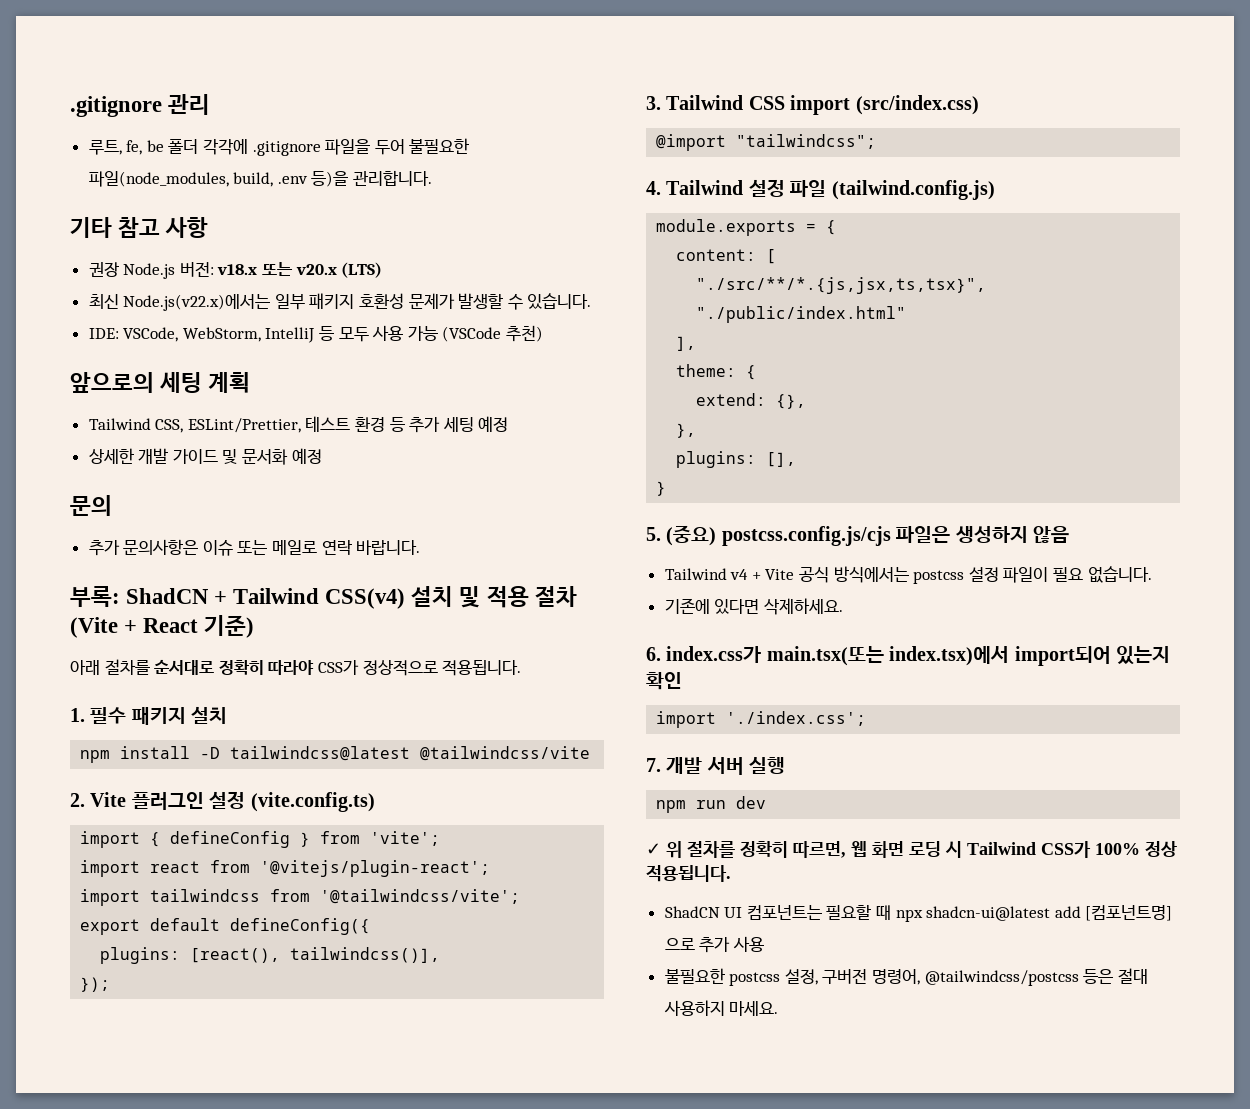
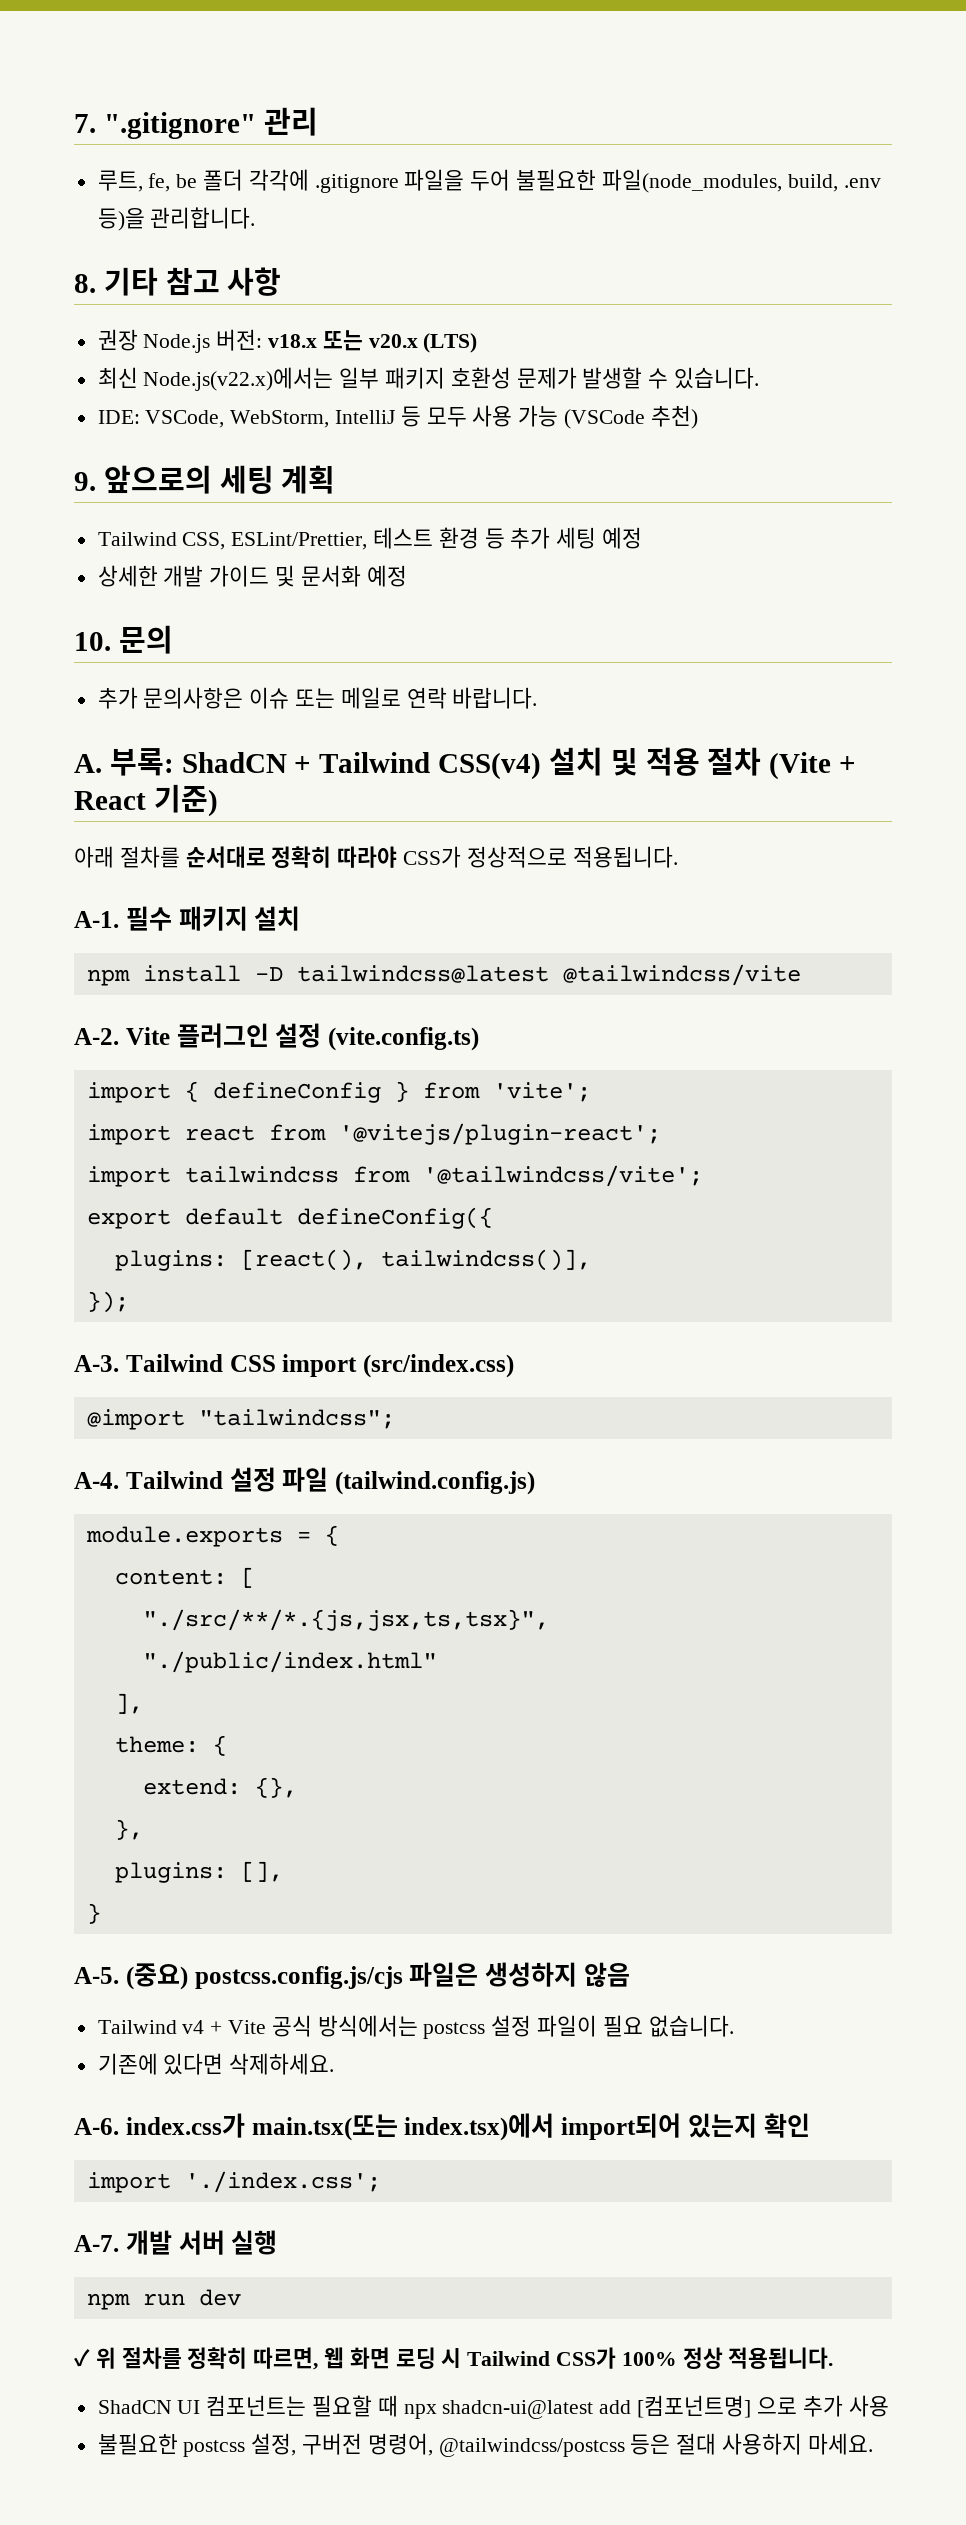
[70,96,162,117] .gitignore -> [74,112,256,139] 7. ".gitignore"
(433, 178) none -> [74,274,96,293] 8.
(544, 333) none -> [74,472,96,491] 9.
(322, 456) none -> [74,632,111,651] 10.
(421, 547) none -> [74,754,102,773] A.
[70,708,85,722] 1. -> [74,911,119,928] A-1.
[70,793,85,807] 2. -> [74,1028,119,1045] A-2.
[646,96,661,110] 3. -> [74,1355,119,1372] A-3.
[646,181,661,195] 4. -> [74,1472,119,1489] A-4.
[646,527,661,541] 5. -> [74,1967,119,1984] A-5.
[646,647,661,661] 6. -> [74,2118,119,2135] A-6.
[646,758,661,772] 7. -> [74,2235,119,2252] A-7.

